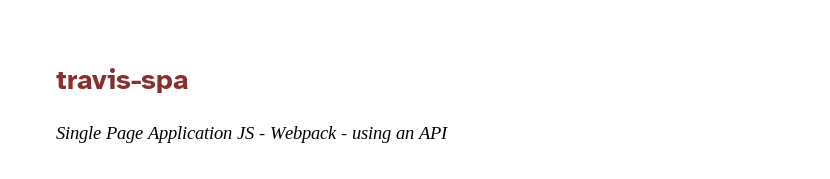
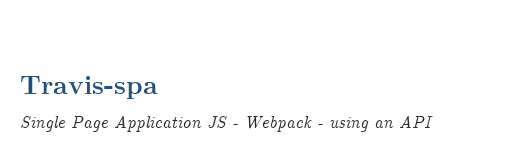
[56,68,188,93] travis-spa -> [20,76,158,99] Travis-spa

